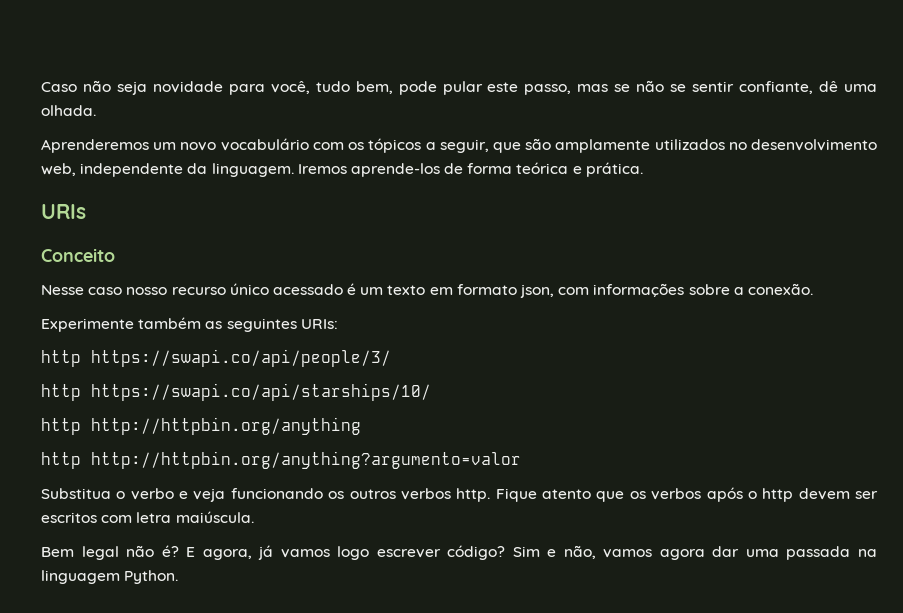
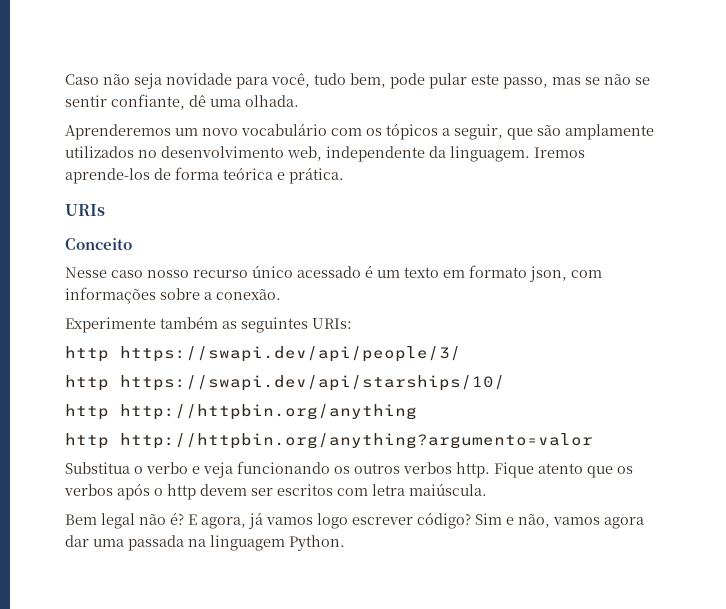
[91,349,391,367] [41,383,431,401] https://swapi.co/api/people/3/ // http https://swapi.co/api/starships/10/ -> [120,346,461,362] [65,375,505,391] https://swapi.dev/api/people/3/ // http https://swapi.dev/api/starships/10/

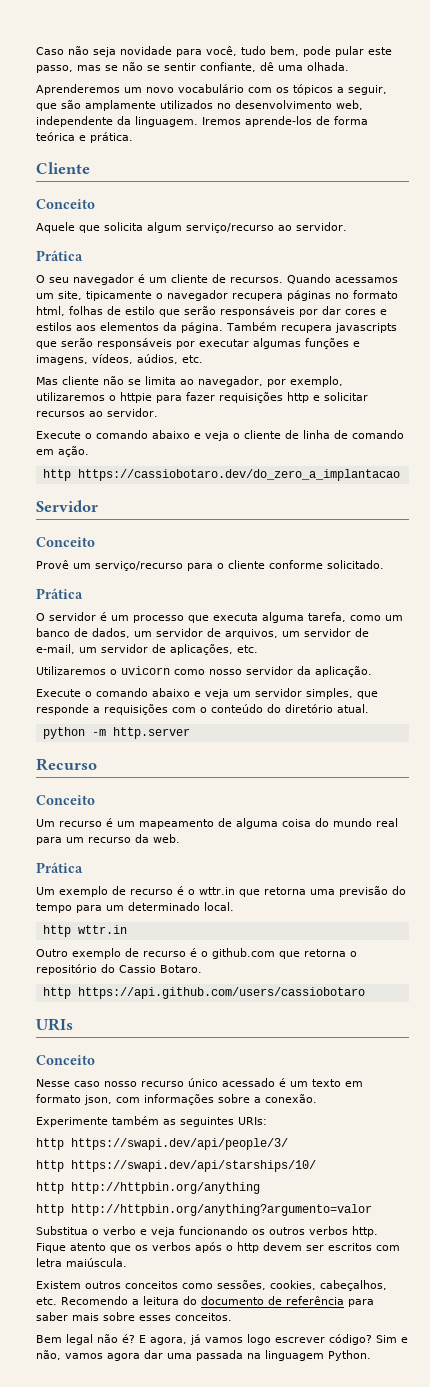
(344, 175) none -> [36,162,90,174] [36,199,95,209] [36,222,347,233] [36,250,83,261] [36,274,398,285] [36,290,398,301] [36,306,387,317] [36,322,397,333] [36,338,360,349] [36,354,203,365] [36,376,343,387] [36,392,368,403] [36,408,158,417] [36,430,404,441] [36,446,89,457] [42,469,400,481] [36,500,98,512] [36,537,95,547] [36,560,384,571] [36,588,83,599] [36,612,403,623] [36,628,369,639] [36,644,258,655] [36,666,372,677] [36,688,378,699] [36,704,369,715] [42,727,190,739] [36,758,97,771] [36,795,95,805] [36,818,398,829] [36,834,180,845] [36,862,83,873] [36,886,406,897] [36,902,234,913] [42,925,127,937] [36,948,357,959] [36,964,202,975] [42,987,365,999] // Cliente // Conceito // Aquele que solicita algum serviço/recurso ao servidor. // Prática // O seu navegador é um cliente de recursos. Quando acessamos um site, tipicamente o navegador recupera páginas no formato html, folhas de estilo que serão responsáveis por dar cores e estilos aos elementos da página. Também recupera javascripts que serão responsáveis por executar algumas funções e imagens, vídeos, aúdios, etc. // Mas cliente não se limita ao navegador, por exemplo, utilizaremos o httpie para fazer requisições http e solicitar recursos ao servidor. // Execute o comando abaixo e veja o cliente de linha de comando em ação. // http https://cassiobotaro.dev/do_zero_a_implantacao // Servidor // Conceito // Provê um serviço/recurso para o cliente conforme solicitado. // Prática // O servidor é um processo que executa alguma tarefa, como um banco de dados, um servidor de arquivos, um servidor de e-mail, um servidor de aplicações, etc. // Utilizaremos o uvicorn como nosso servidor da aplicação. // Execute o comando abaixo e veja um servidor simples, que responde a requisições com o conteúdo do diretório atual. // python -m http.server // Recurso // Conceito // Um recurso é um mapeamento de alguma coisa do mundo real para um recurso da web. // Prática // Um exemplo de recurso é o wttr.in que retorna uma previsão do tempo para um determinado local. // http wttr.in // Outro exemplo de recurso é o github.com que retorna o repositório do Cassio Botaro. // http https://api.github.com/users/cassiobotaro
(487, 489) none -> [36,1280,387,1291] [36,1296,374,1307] [36,1312,232,1321] // Existem outros conceitos como sessões, cookies, cabeçalhos, etc. Recomendo a leitura do documento de referência para saber mais sobre esses conceitos.

